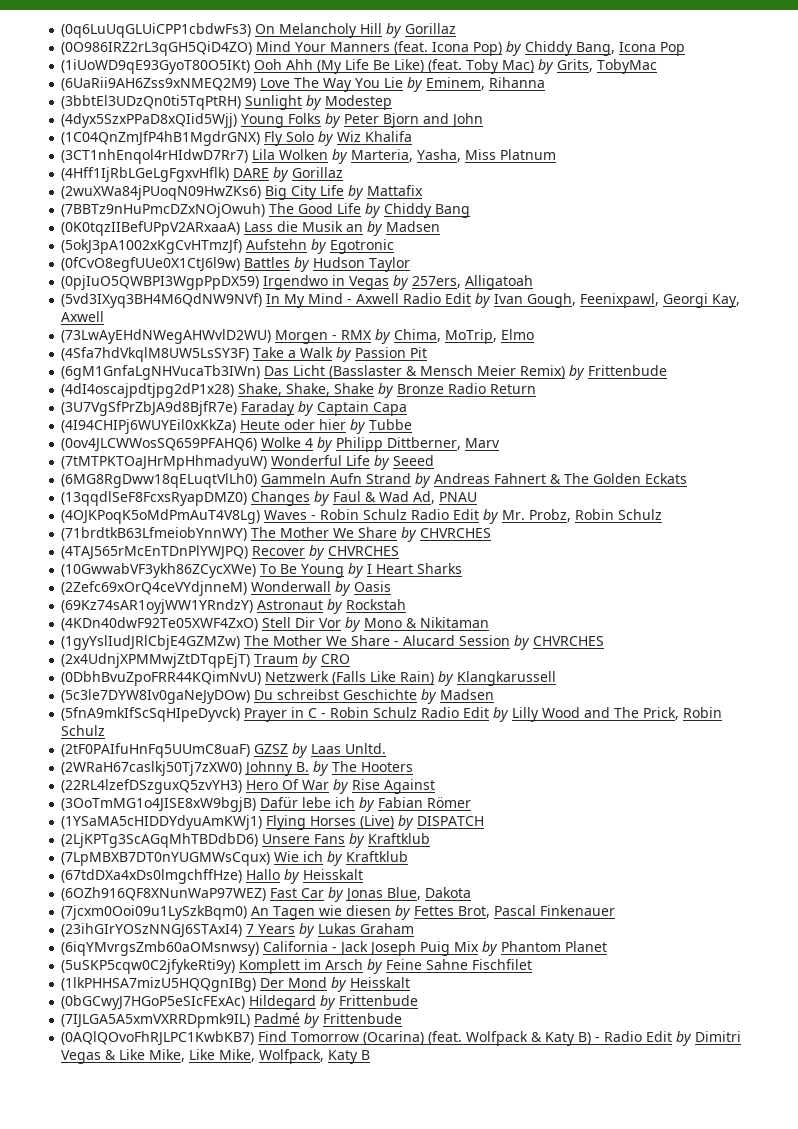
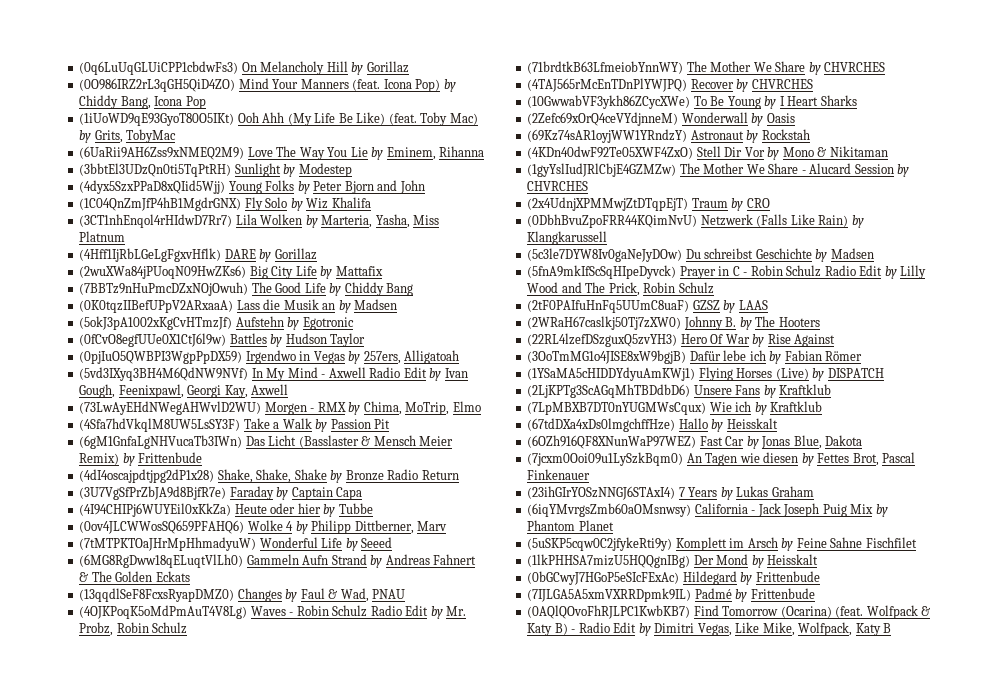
[379,491,436,504] Wad Ad, -> [340,588,369,602] Wad,
[311,743,387,754] Laas Unltd. -> [738,300,768,310] LAAS
[61,1049,186,1064] Vegas & Like Mike, -> [697,623,732,636] Vegas,

